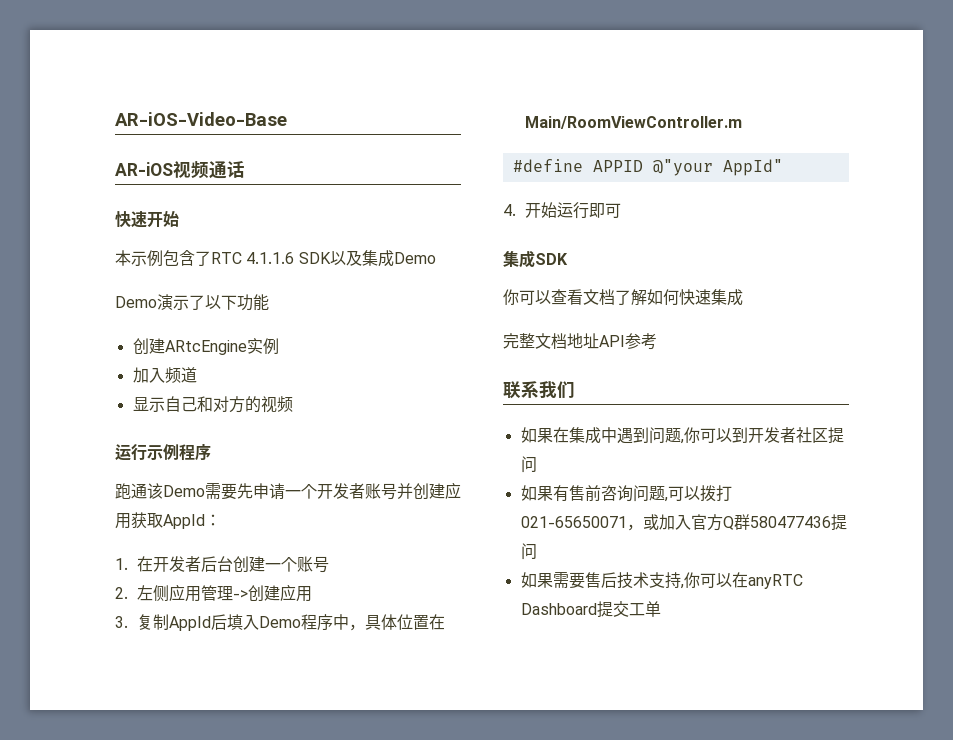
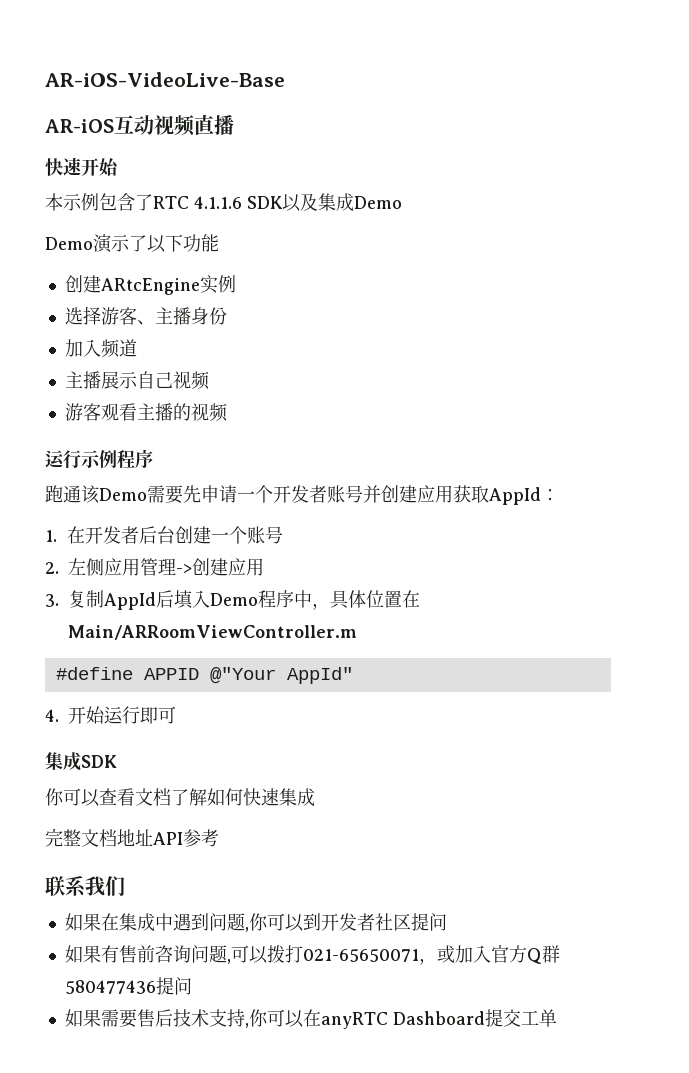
[115,112,287,126] AR-iOS-Video-Base -> [45,72,285,87] AR-iOS-VideoLive-Base
[173,161,245,179] 视频通话 -> [114,114,234,136] 互动视频直播
[132,367,197,383] [132,396,245,413] 加入频道 // 显示自己和对方 -> [64,306,227,325] [64,339,137,358] [64,371,210,390] [64,403,173,421] 选择游客、主播身份 // 加入频道 // 主播展示自己视频 // 游客观看主播
[524,116,742,129] Main/RoomViewController.m -> [68,625,357,640] Main/ARRoomViewController.m
[652,159,713,176] @"your -> [209,667,276,684] @"Your

